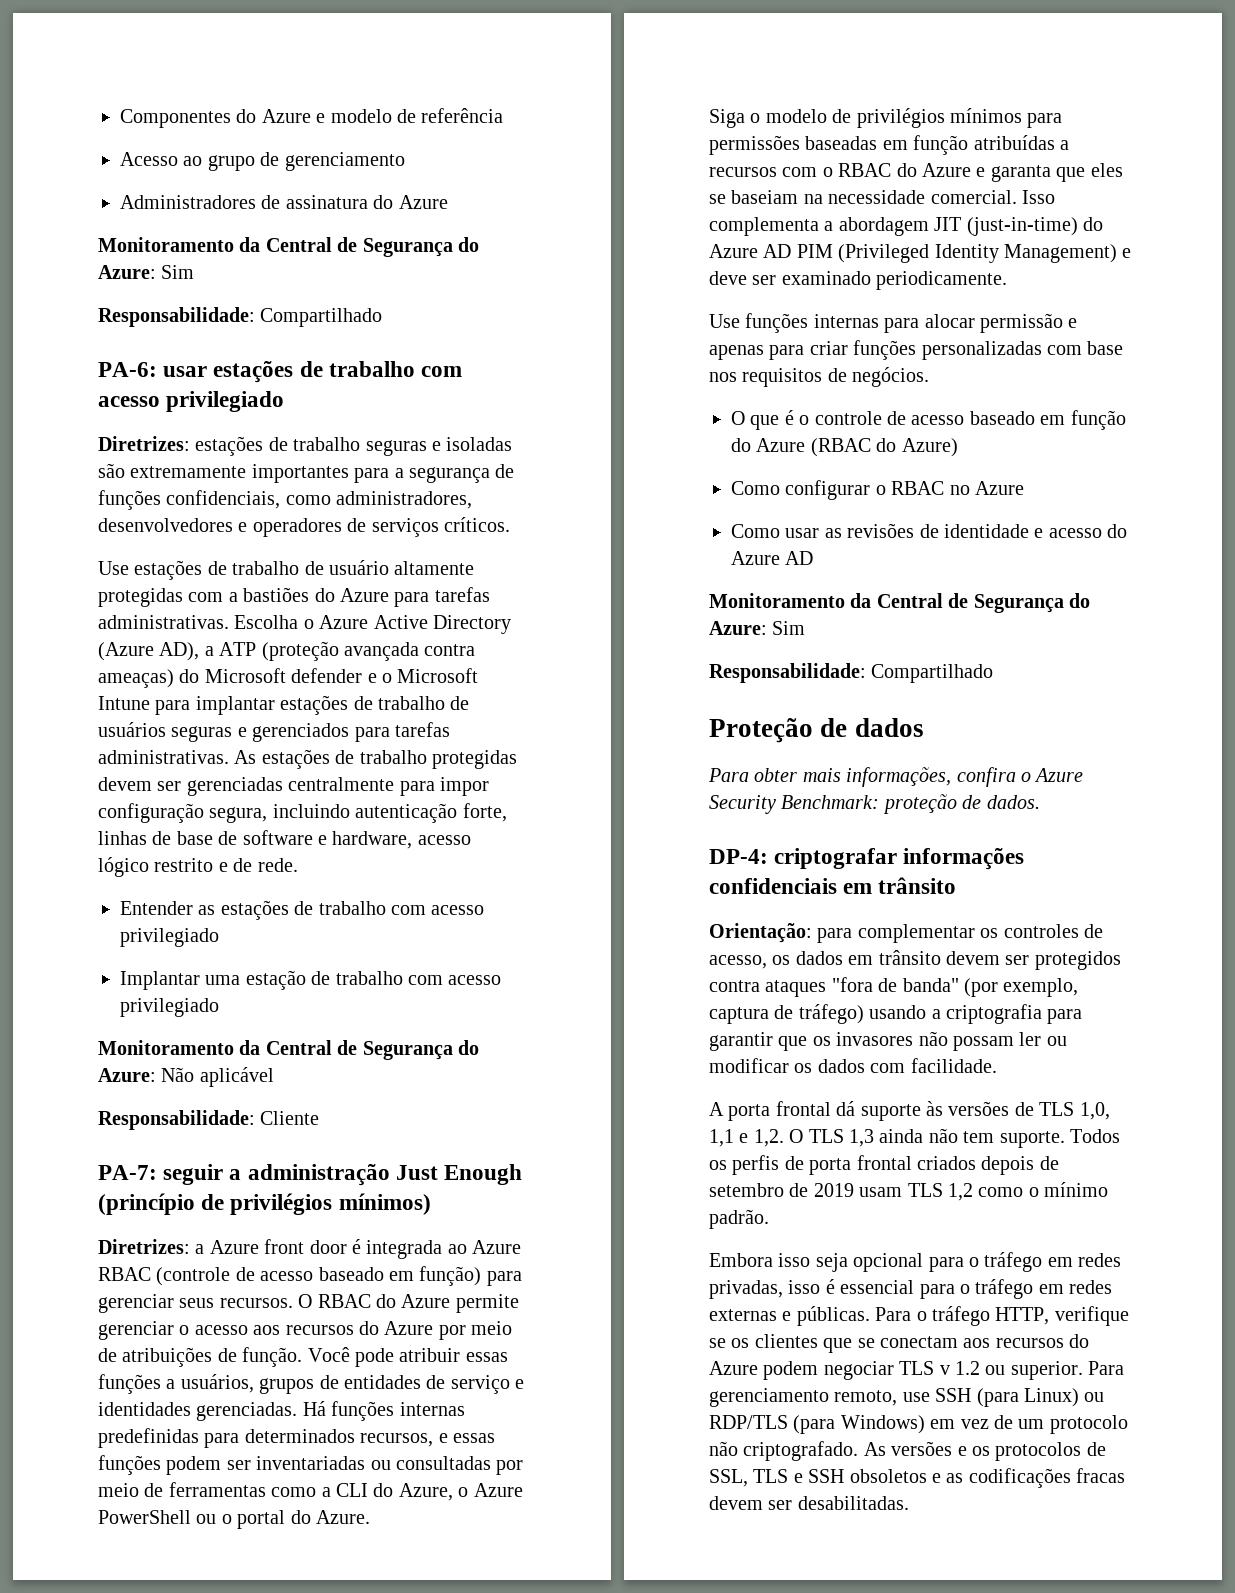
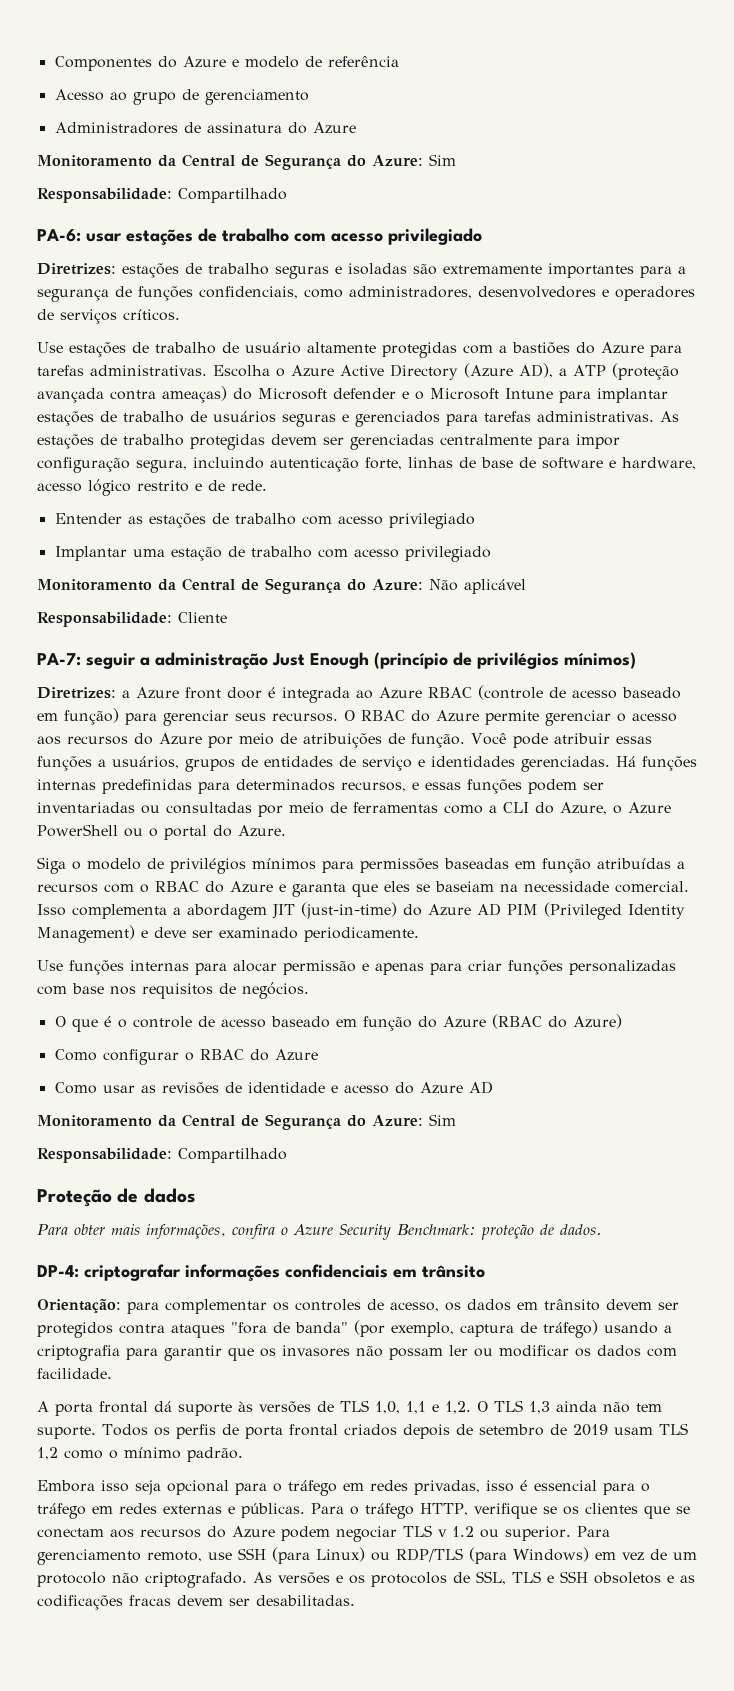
[949,485,970,495] no -> [249,1049,269,1061] do

